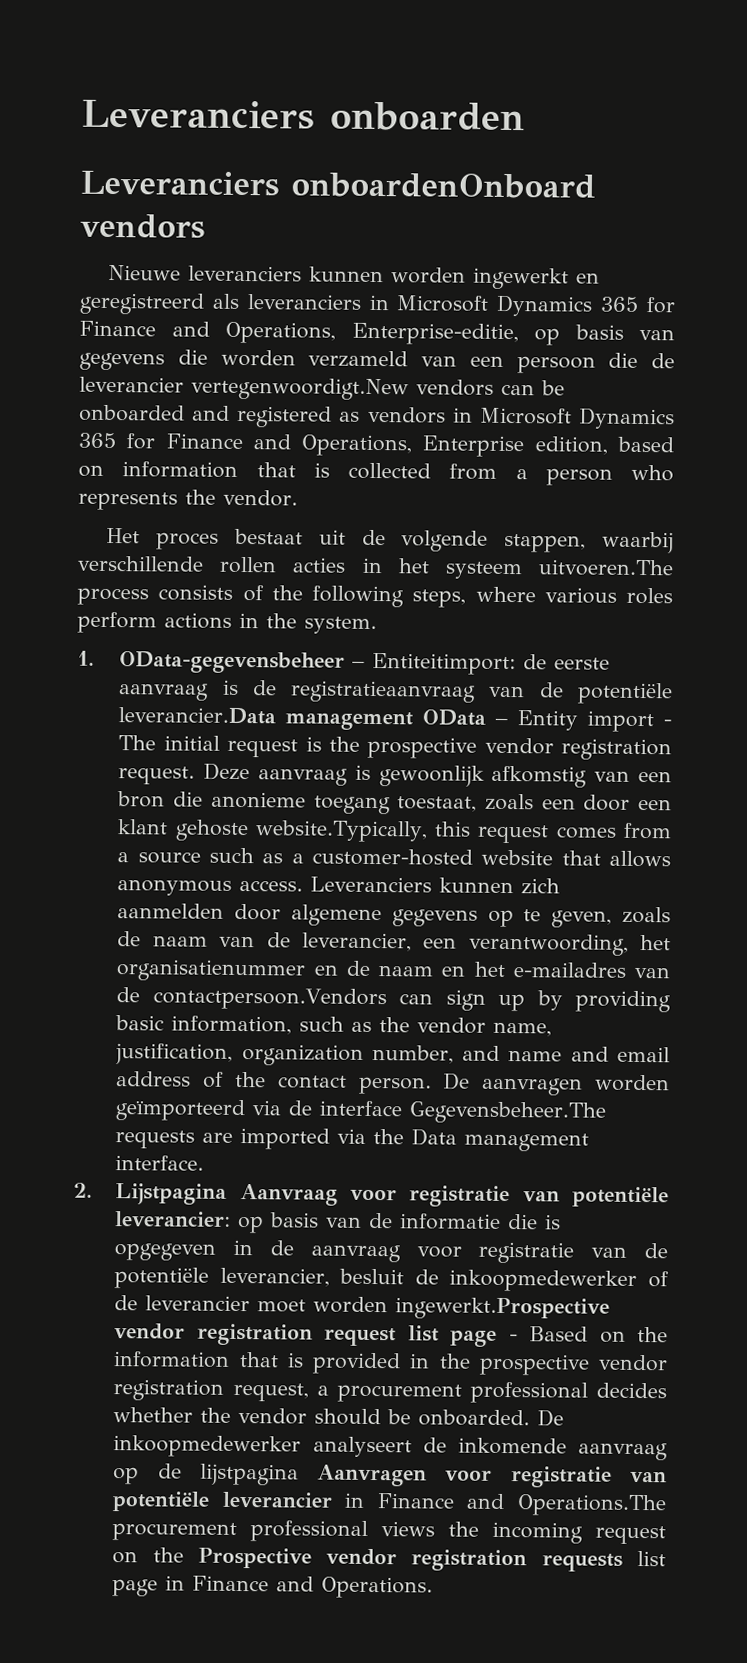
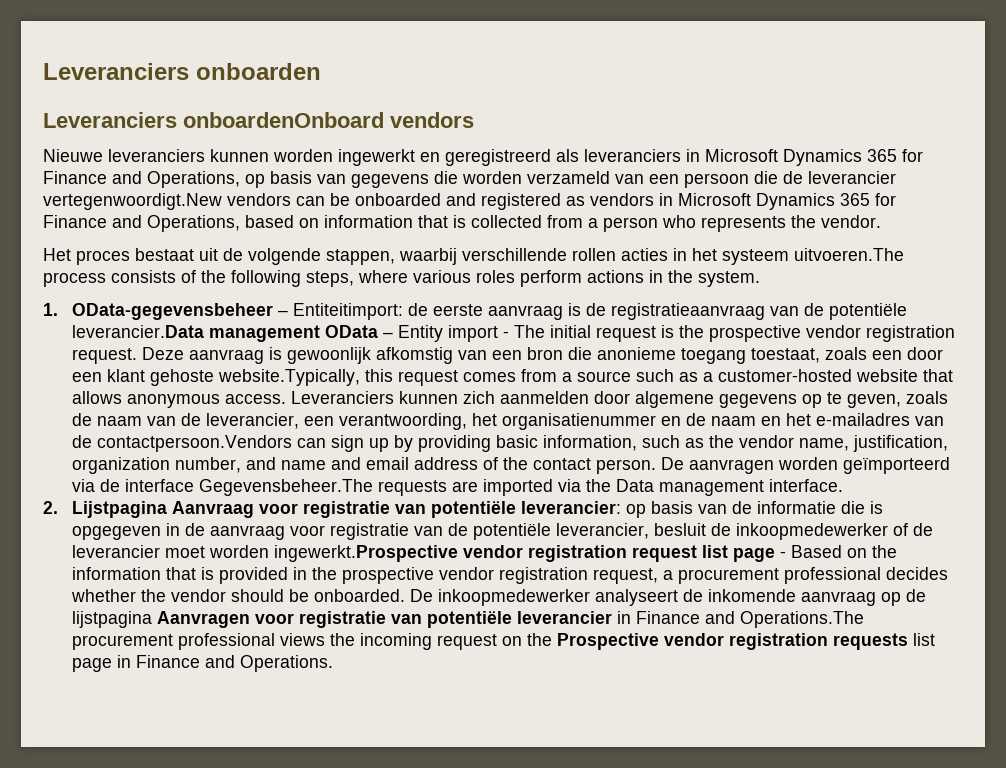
[351,322,519,346] Enterprise-editie, -> (240, 179) none
[422,435,608,458] Enterprise edition, -> (240, 223) none

